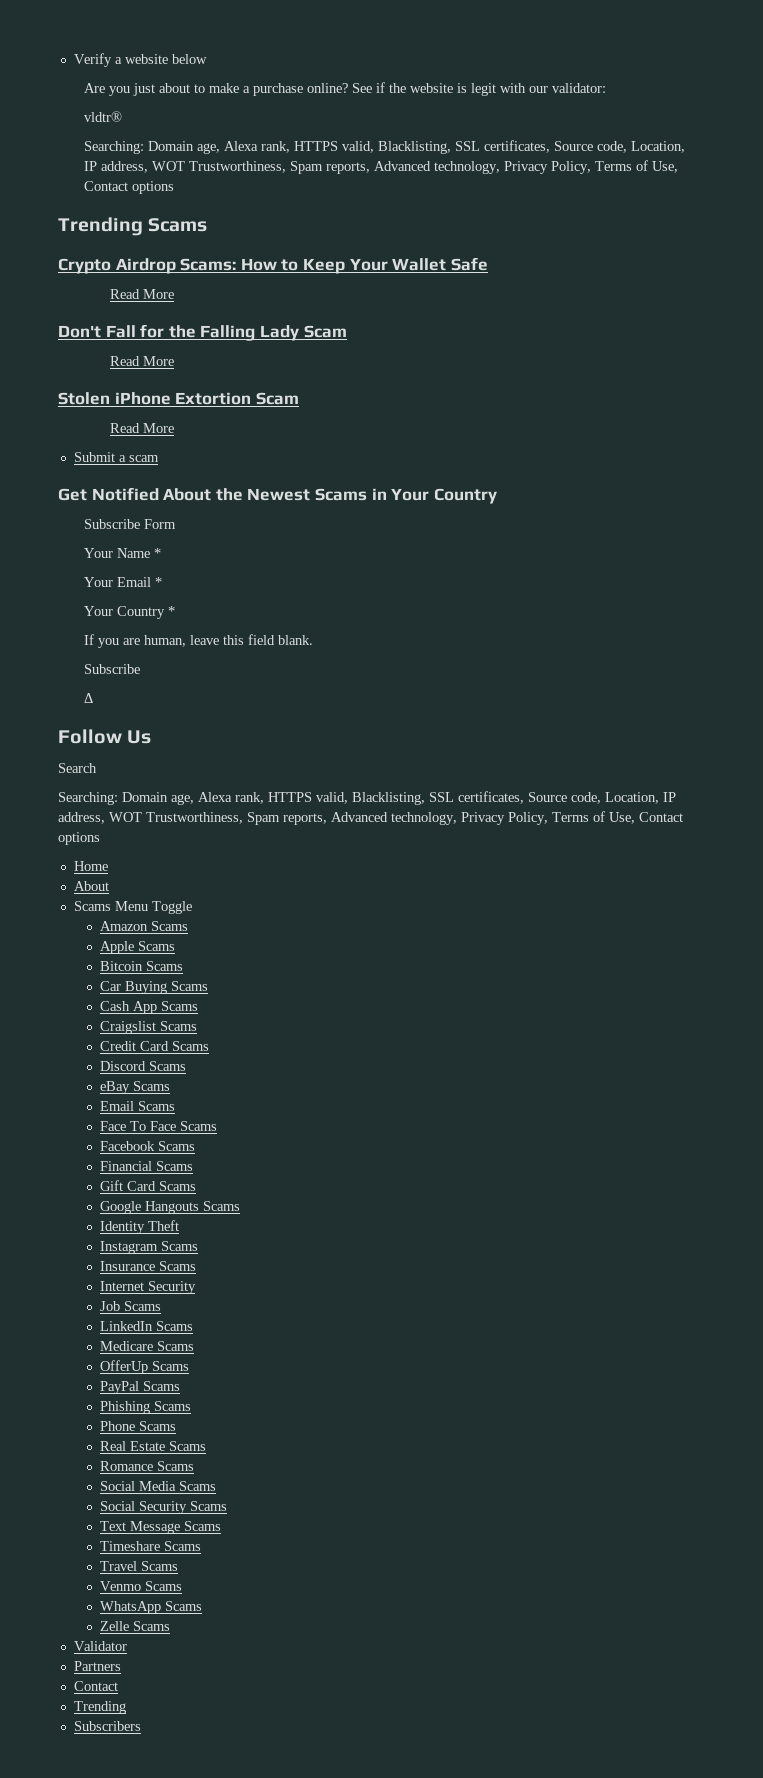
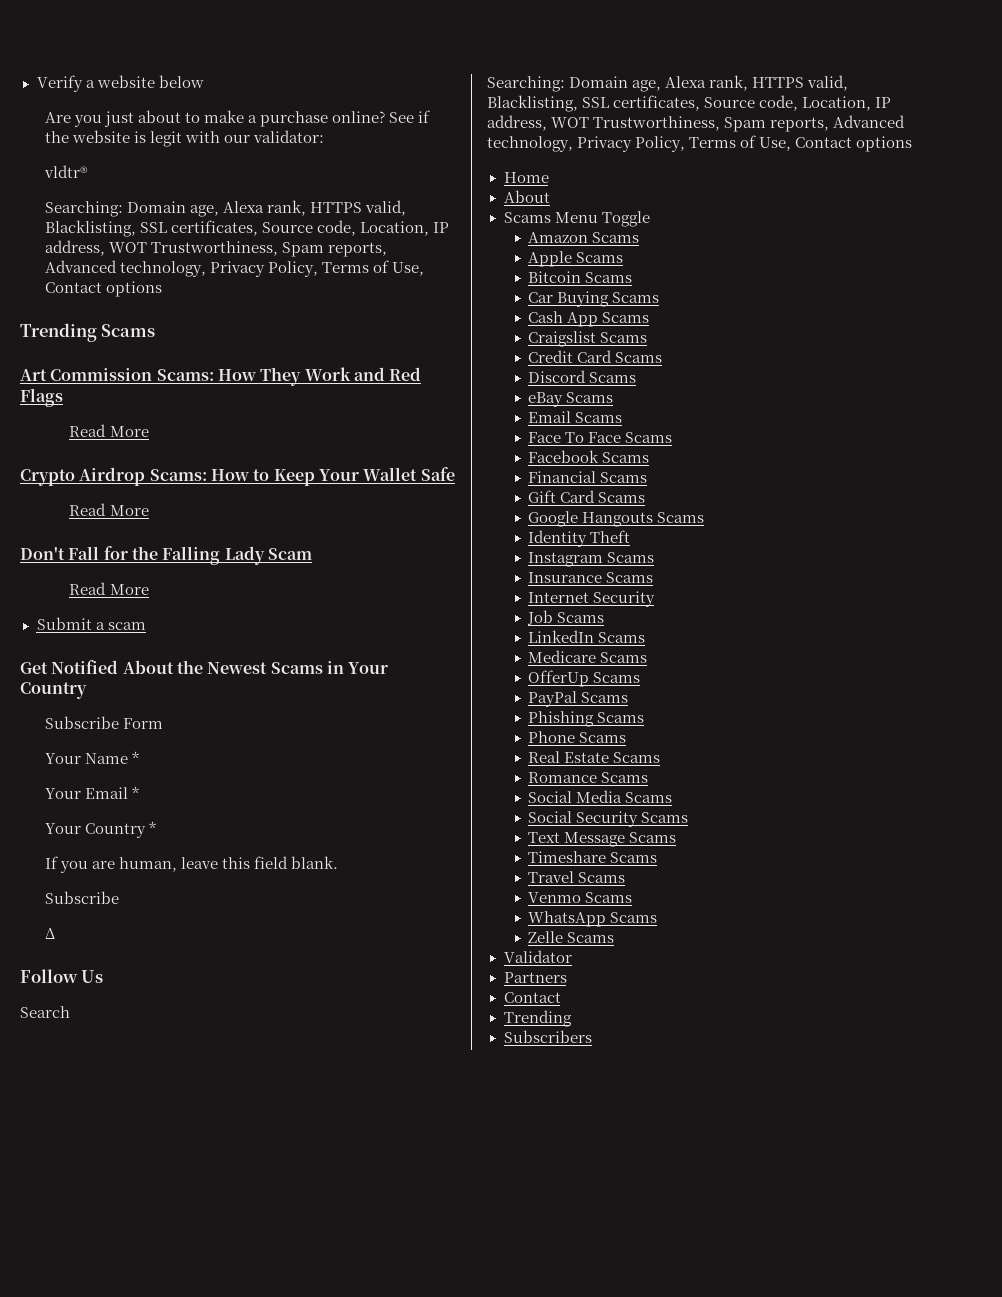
(208, 225) none -> [20,367,422,386] [20,388,63,407] [69,424,149,437] // Art Commission Scams: How They Work and Red Flags // Read More
[58,392,299,405] [110,423,175,433] // Stolen iPhone Extortion Scam // Read More -> (149, 589) none

